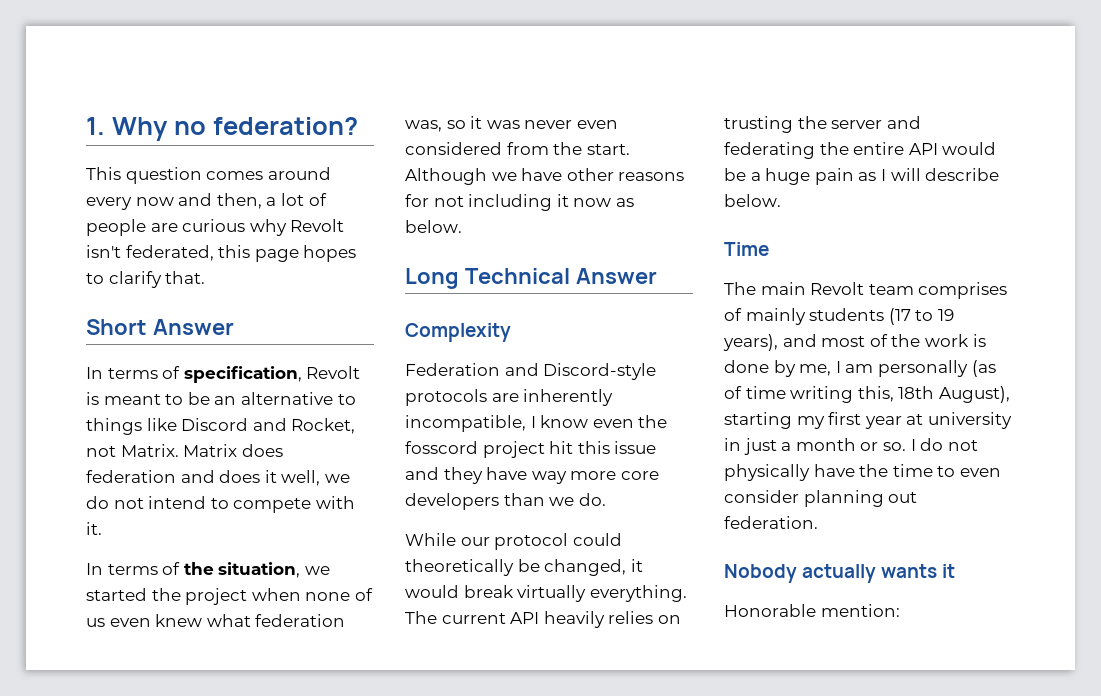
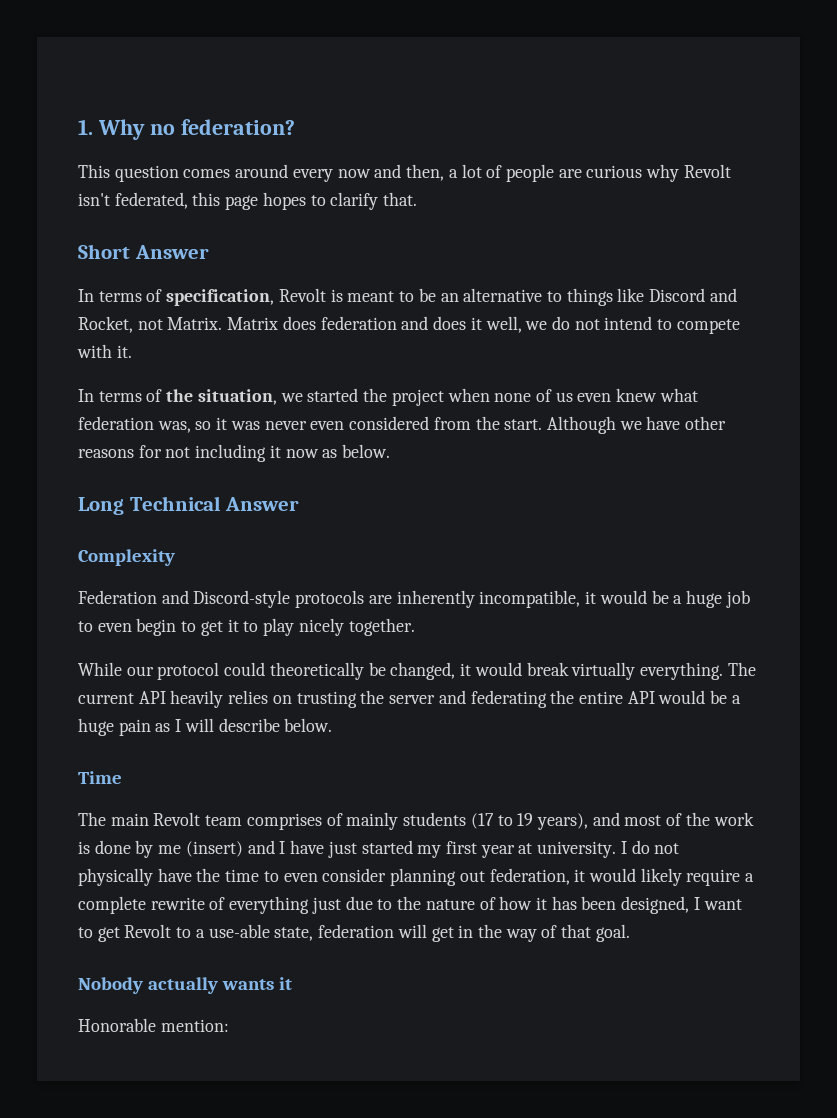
[530,415,668,428] [405,441,657,458] [405,467,659,484] [405,493,606,510] I know even the fosscord project hit this issue and they have way more core developers than we do. -> [585,590,750,608] [78,618,415,636] it would be a huge job to even begin to get it to play nicely together.
[799,360,996,377] [724,386,1010,403] [724,412,1012,429] [724,438,906,455] me, I am personally (as of time writing this, 18th August), starting my first year at university in just a month or so. -> [158,840,617,858] me (insert) and I have just started my first year at university.
[724,516,818,529] federation. -> [489,868,755,886] [78,896,742,914] [78,924,630,942] federation, it would likely require a complete rewrite of everything just due to the nature of how it has been designed, I want to get Revolt to a use-able state, federation will get in the way of that goal.

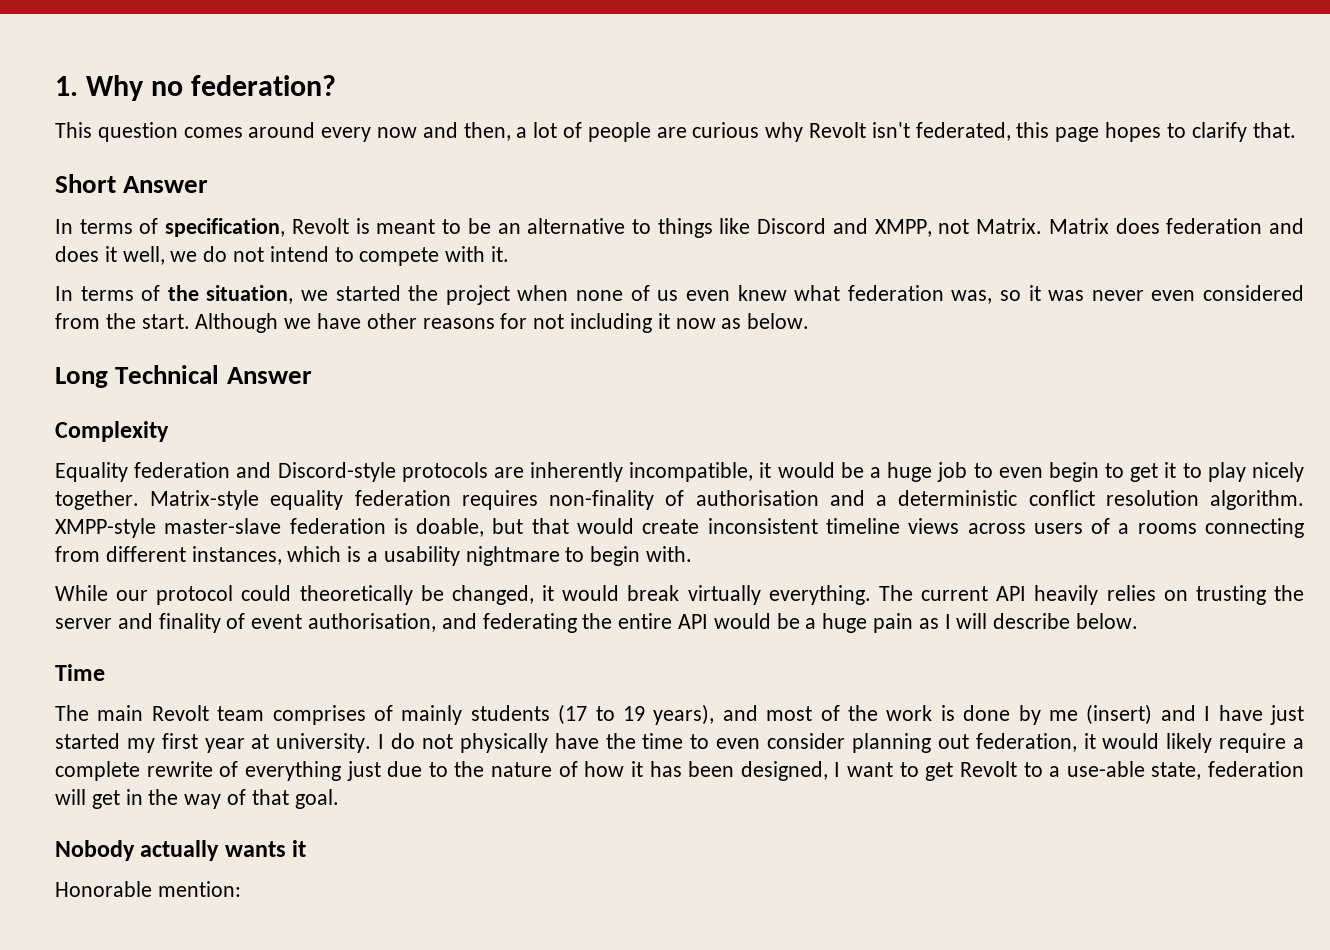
[78,316,133,333] Rocket, -> [874,219,932,237] XMPP,
[78,590,157,604] Federation -> [55,462,231,482] Equality federation
(415, 627) none -> [150,490,1304,510] [55,518,1304,538] [55,546,693,566] Matrix-style equality federation requires non-finality of authorisation and a deterministic conflict resolution algorithm. XMPP-style master-slave federation is doable, but that would create inconsistent timeline views across users of a rooms connecting from different instances, which is a usability nightmare to begin with.
(466, 697) none -> [158,613,477,633] finality of event authorisation, and

